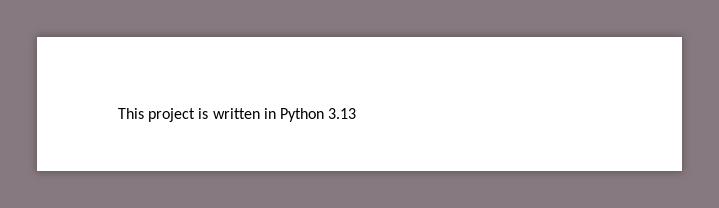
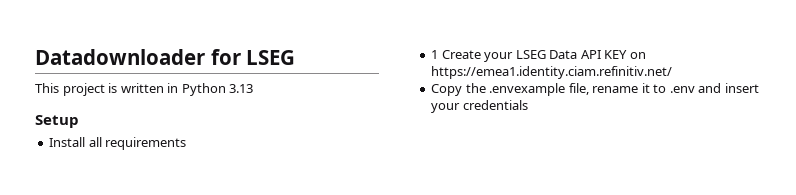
(118, 113) none -> [35,49,296,65] Datadownloader for LSEG //
(357, 113) none -> [35,115,79,128] [49,137,187,150] [431,50,646,62] [431,66,673,79] [431,83,759,96] [431,100,528,113] // Setup // Install all requirements // 1 Create your LSEG Data API KEY on https://emea1.identity.ciam.refinitiv.net/ // Copy the .envexample file, rename it to .env and insert your credentials

